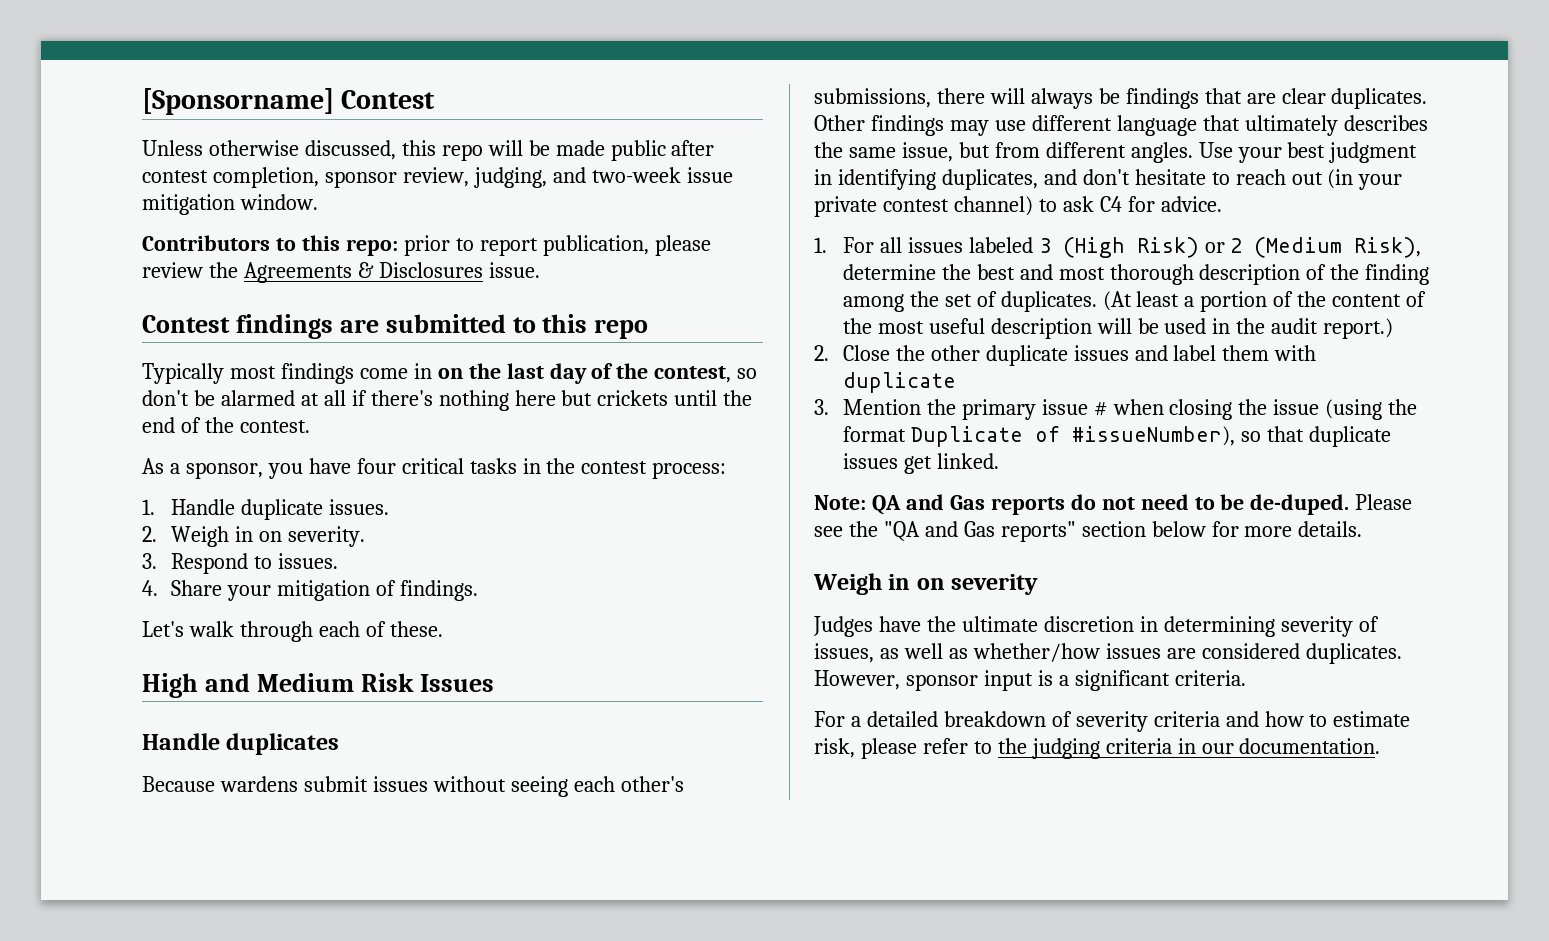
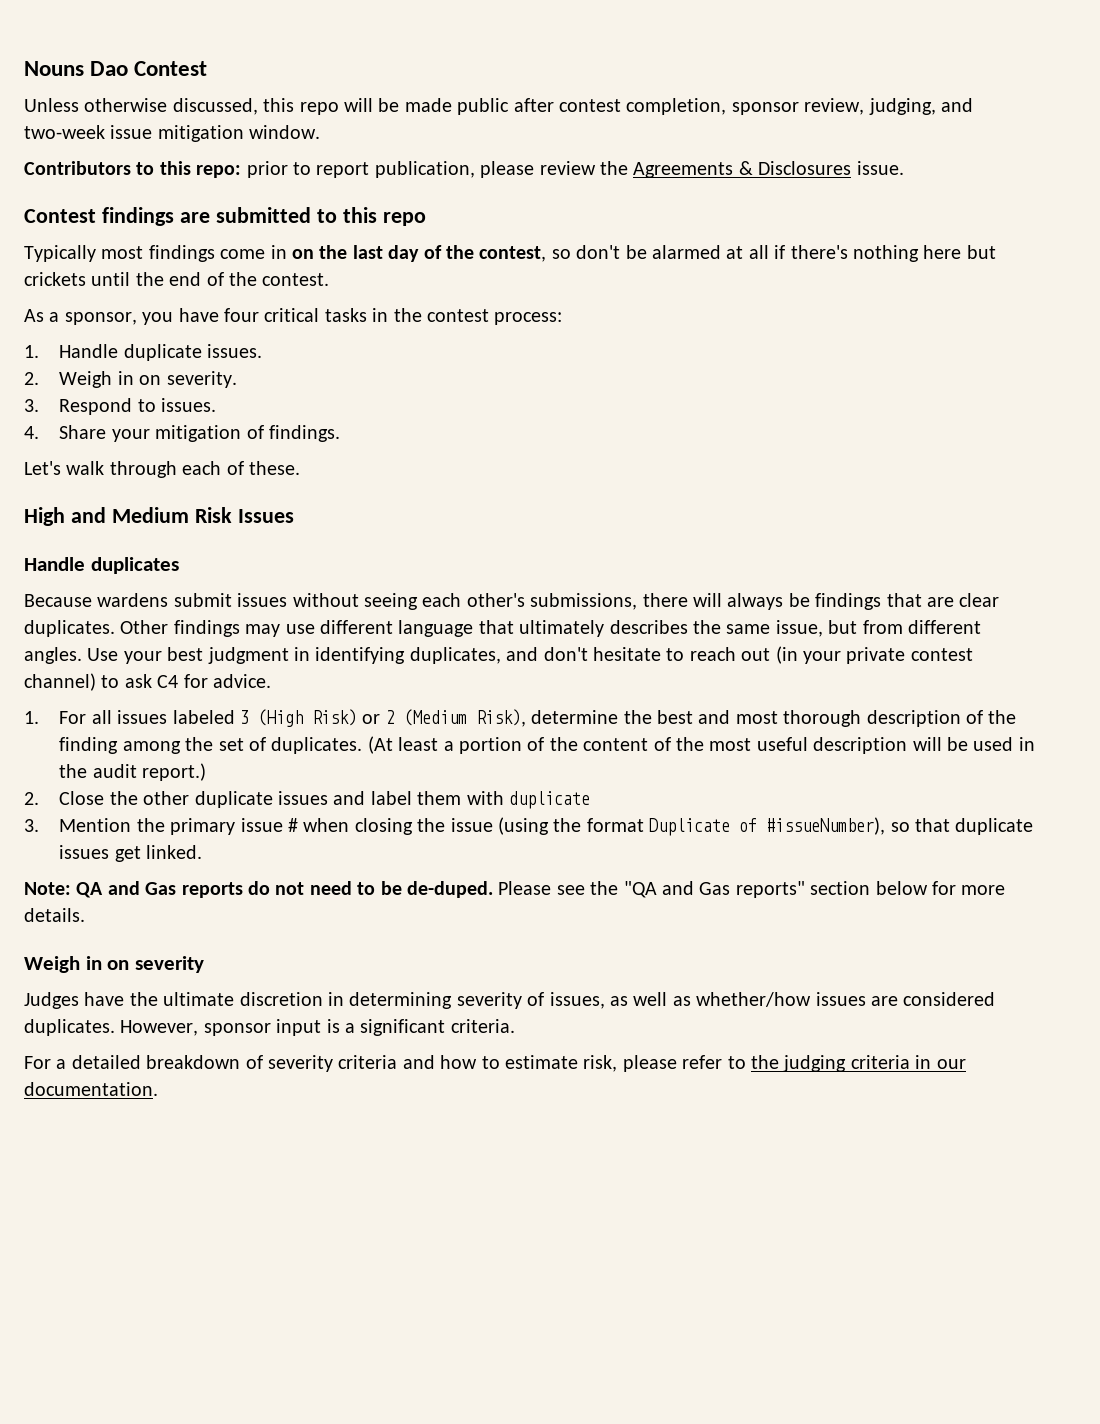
[142,88,334,115] [Sponsorname] -> [24,61,129,76] Nouns Dao

